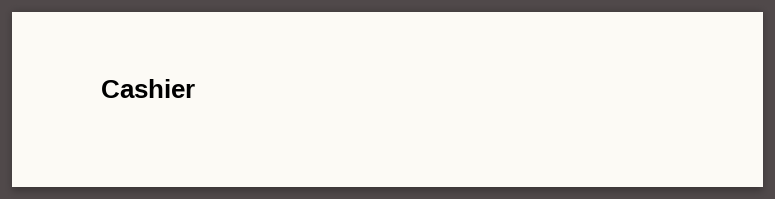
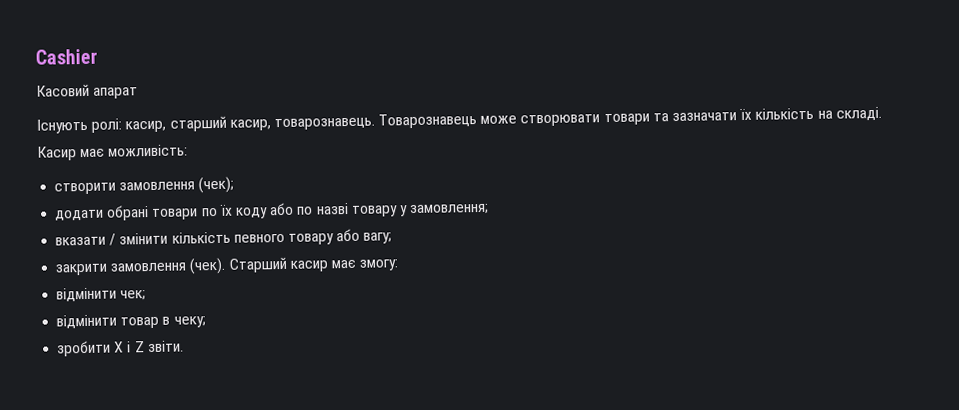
(195, 88) none -> [36,83,139,99] [36,106,882,134] [37,144,189,161] [54,176,235,195] [55,202,490,221] [55,228,393,246] [55,256,399,276] [56,287,147,302] [56,314,206,329] [57,340,184,357] // Касовий апарат // Існують ролі: касир, старший касир, товарознавець. Товарознавець може створювати товари та зазначати їх кількість на складі. Касир має можливість: // створити замовлення (чек); // додати обрані товари по їх коду або по назві товару у замовлення; // вказати / змінити кількість певного товару або вагу; // закрити замовлення (чек). Старший касир має змогу: // відмінити чек; // відмінити товар в чеку; // зробити X і Z звіти.

